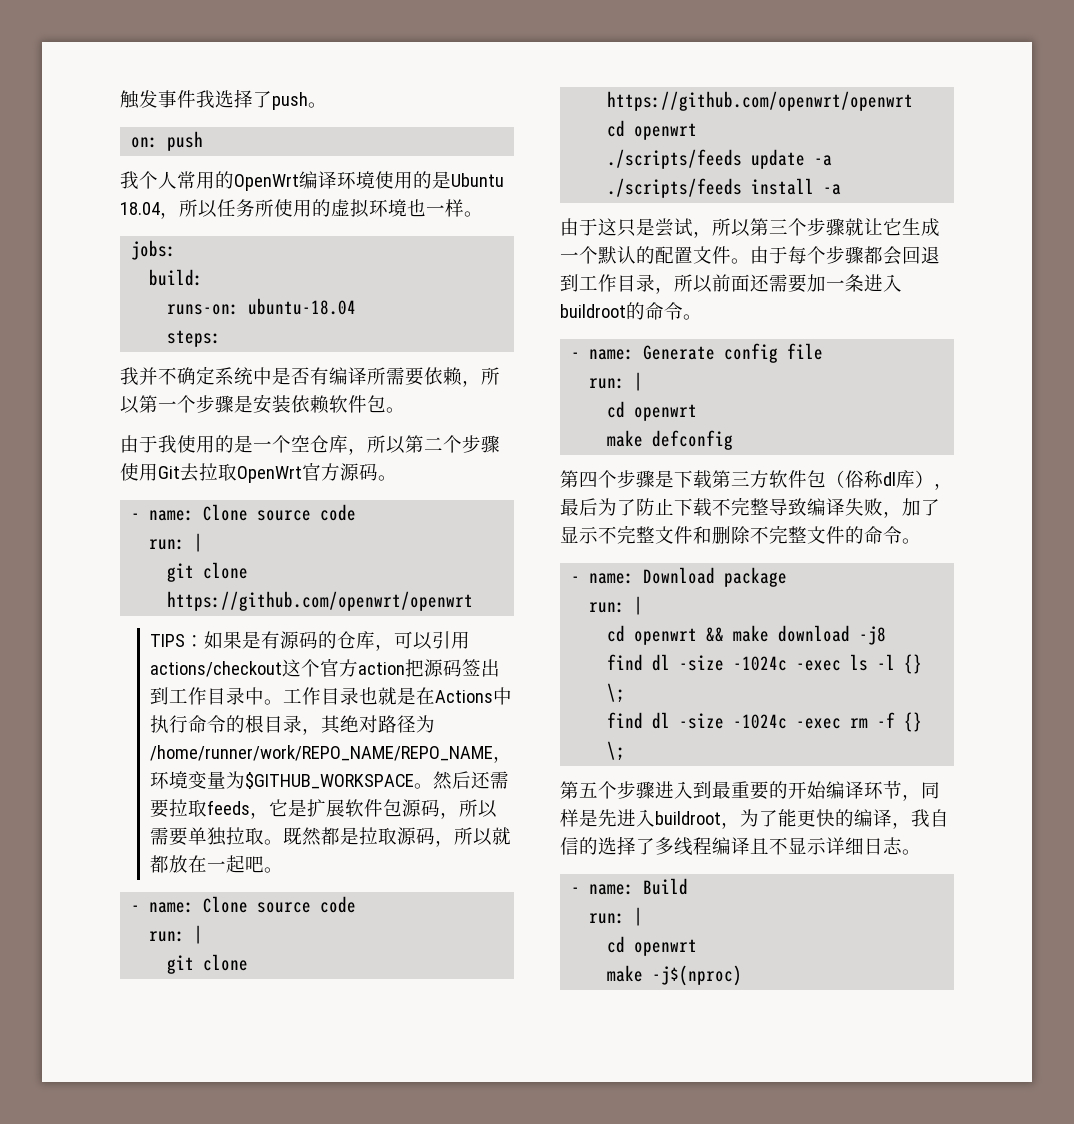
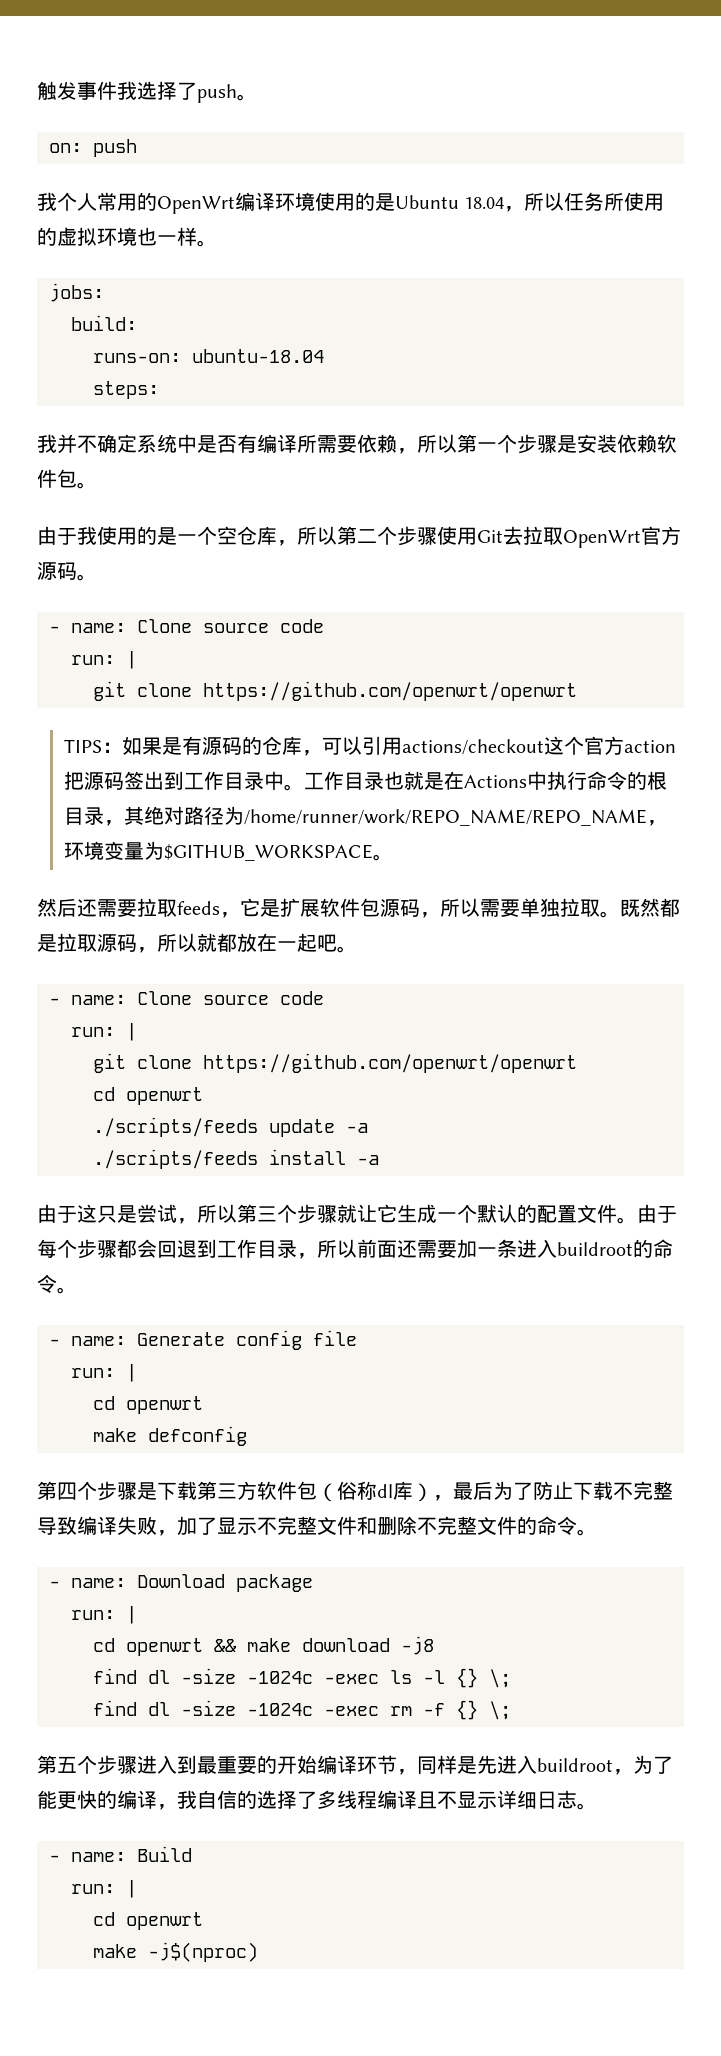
(434, 786) none -> (394, 857) //

